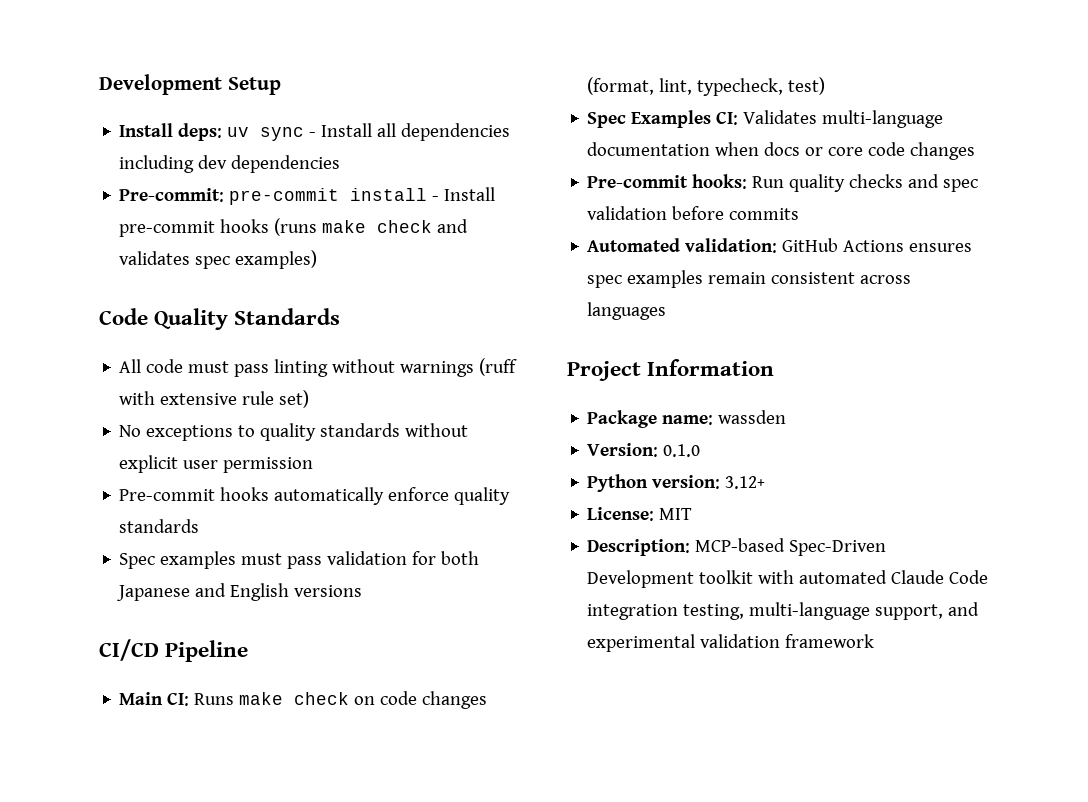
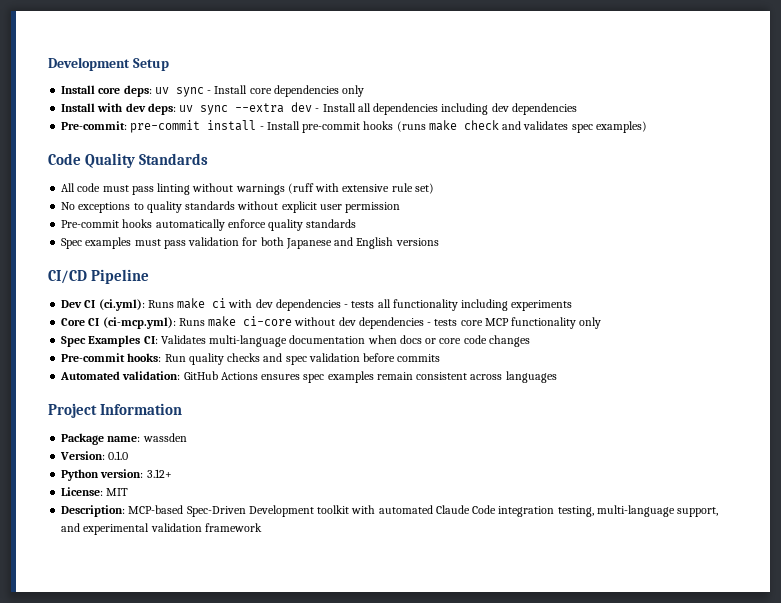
(174, 130) none -> [98,87,121,94] core
(373, 130) none -> [249,85,365,97] [61,102,356,115] core dependencies only // Install with dev deps: uv sync --extra dev - Install
[119,691,488,709] [587,77,826,96] Main CI: Runs make check on code changes (format, lint, typecheck, test) -> [61,298,573,311] [61,316,602,329] Dev CI (ci.yml): Runs make ci with dev dependencies - tests all functionality including experiments // Core CI (ci-mcp.yml): Runs make ci-core without dev dependencies - tests core MCP functionality only

